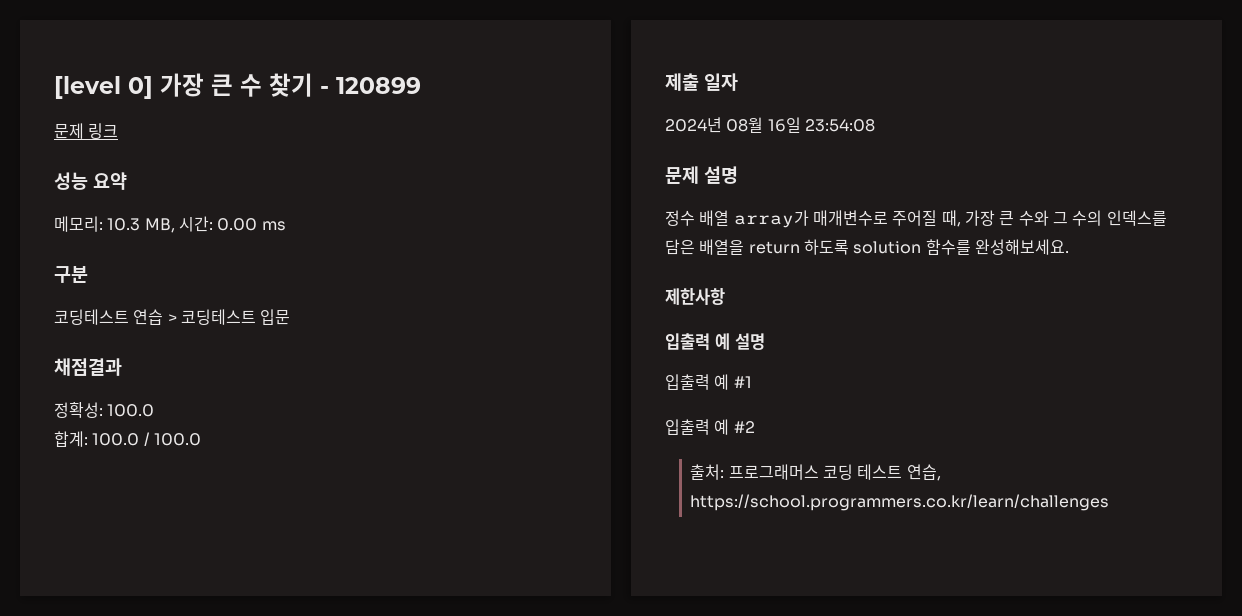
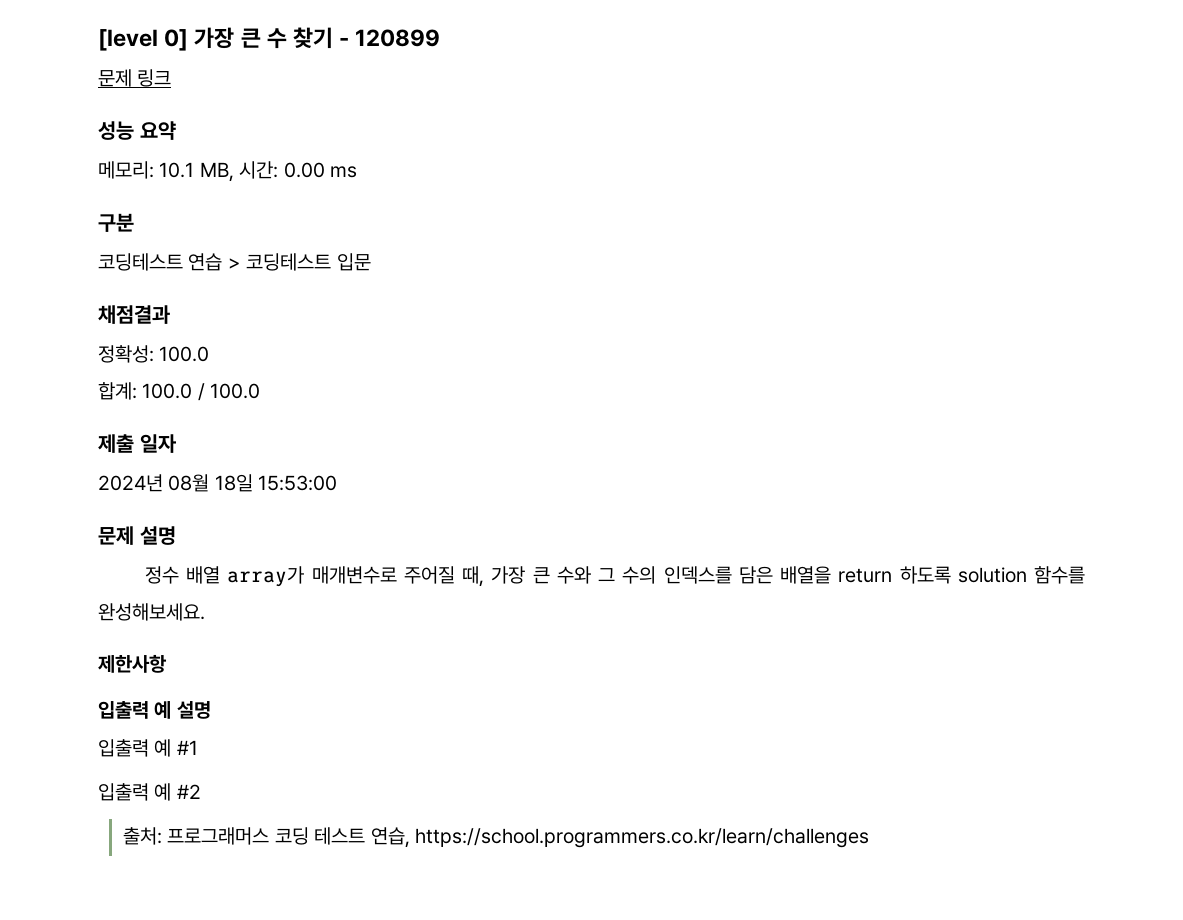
[107,218,141,231] 10.3 -> [159,162,195,178] 10.1
[767,117,875,133] 16일 23:54:08 -> [214,474,338,492] 18일 15:53:00

